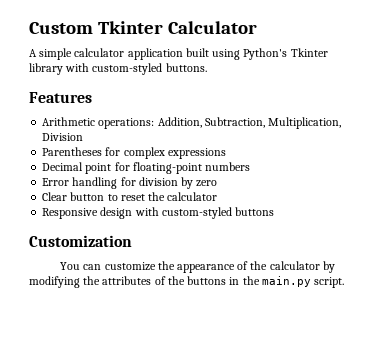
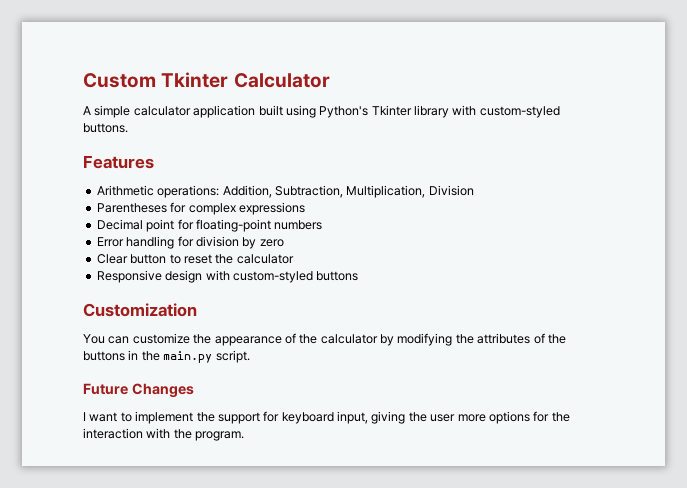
(345, 282) none -> [83,383,194,398] [83,411,570,424] [83,428,245,441] // Future Changes // I want to implement the support for keyboard input, giving the user more options for the interaction with the program.

